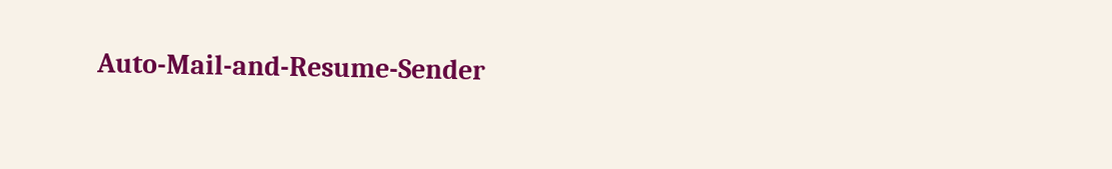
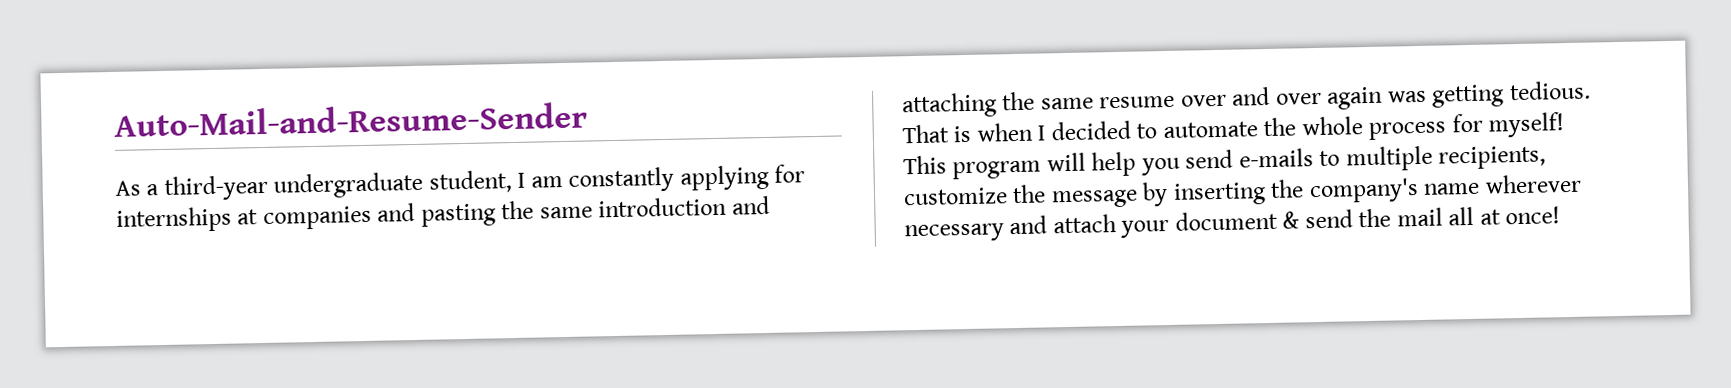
(486, 66) none -> [115,164,806,201] [116,195,770,233] [902,80,1591,119] [902,112,1565,144] [903,145,1547,180] [903,173,1582,209] [904,206,1561,243] // As a third-year undergraduate student, I am constantly applying for internships at companies and pasting the same introduction and attaching the same resume over and over again was getting tedious. That is when I decided to automate the whole process for myself! // This program will help you send e-mails to multiple recipients, customize the message by inserting the company's name wherever necessary and attach your document & send the mail all at once!

